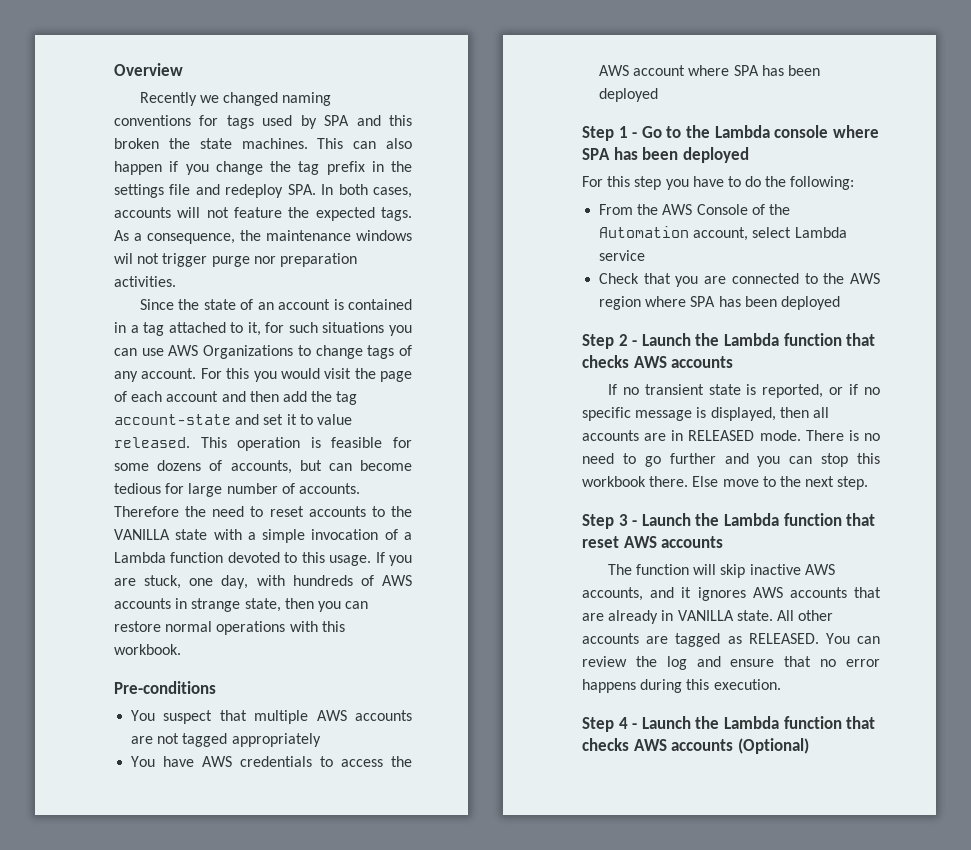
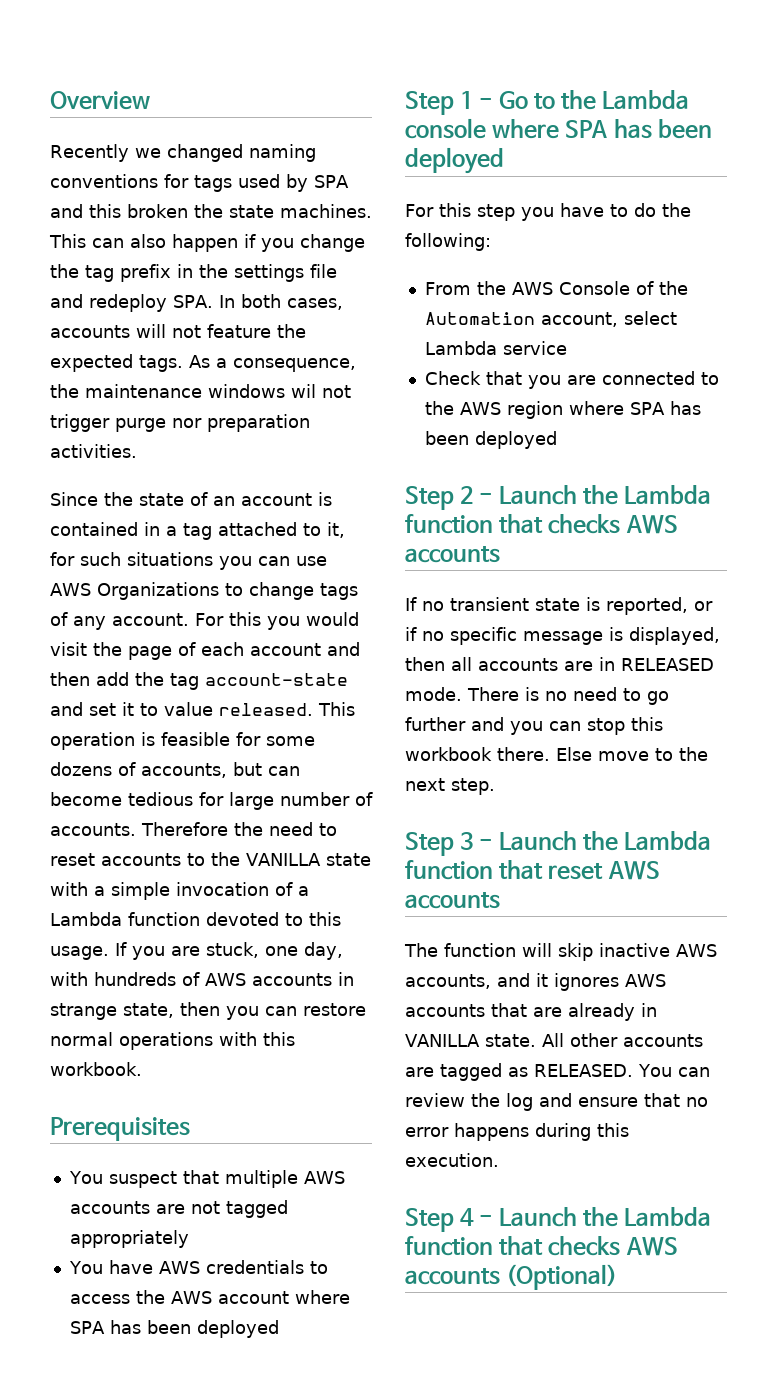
[114,681,216,694] Pre-conditions -> [50,1117,190,1141] Prerequisites

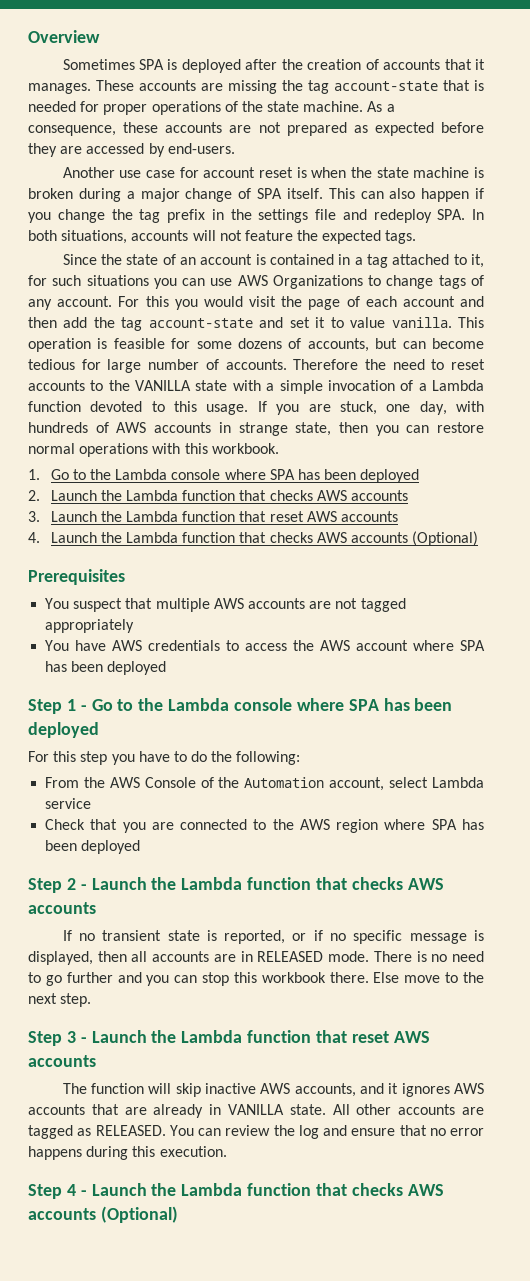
[50,144,316,162] [50,174,349,192] [50,204,372,218] Recently we changed naming conventions for tags used by SPA and this broken the state machines. -> [62,59,486,73] [28,80,484,94] [28,101,395,115] [28,122,484,136] [28,143,235,157] [62,167,484,178] [28,188,323,202] Sometimes SPA is deployed after the creation of accounts that it manages. These accounts are missing the tag account-state that is needed for proper operations of the state machine. As a consequence, these accounts are not prepared as expected before they are accessed by end-users. // Another use case for account reset is when the state machine is broken during a major change of SPA itself.
[286,298,343,310] cases, -> [61,230,128,244] situations,
[189,355,356,372] [50,384,351,398] [50,414,310,432] [50,444,137,458] As a consequence, the maintenance windows wil not trigger purge nor preparation activities. -> (417, 237) none
[219,703,313,716] released. -> [391,317,452,328] vanilla.
(142, 1069) none -> [28,469,420,483] [28,490,408,501] [28,511,398,522] [28,531,479,546] // 1. Go to the Lambda console where SPA has been deployed // 2. Launch the Lambda function that checks AWS accounts // 3. Launch the Lambda function that reset AWS accounts // 4. Launch the Lambda function that checks AWS accounts (Optional)

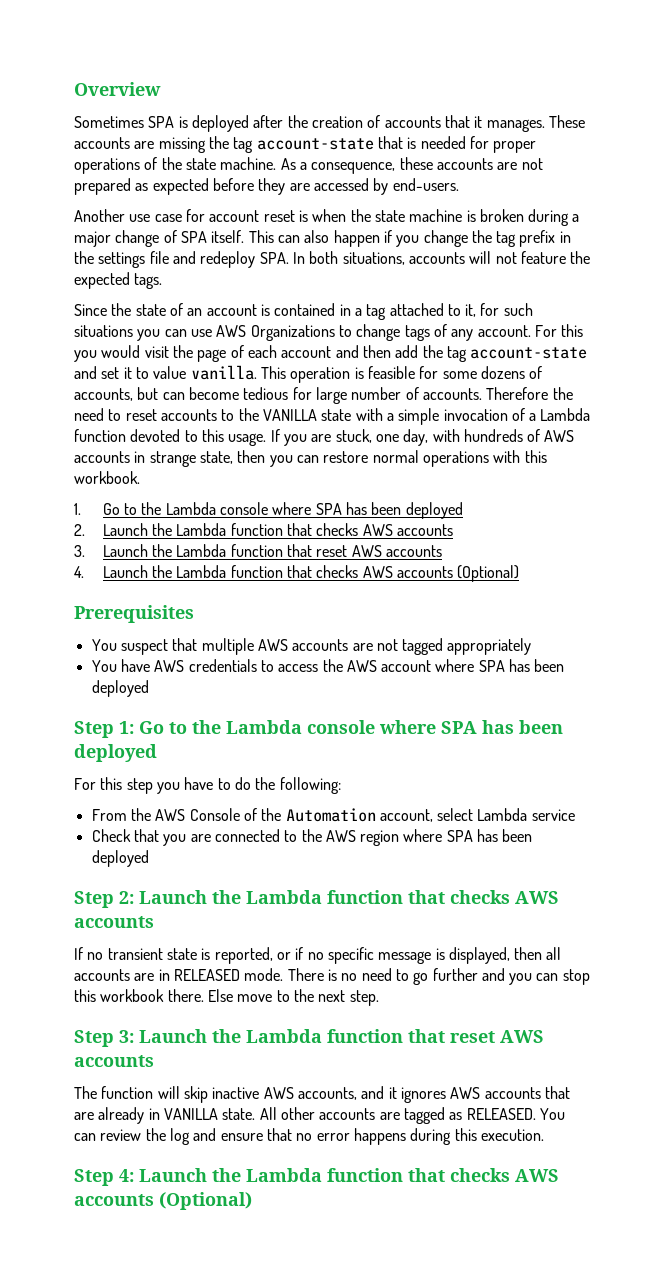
[66,699,87,711] 1 - -> [119,721,134,734] 1:
[66,878,87,890] 2 - -> [119,891,134,904] 2:
[66,1031,87,1043] 3 - -> [119,1030,134,1043] 3:
[66,1184,87,1196] 4 - -> [119,1169,134,1182] 4:

